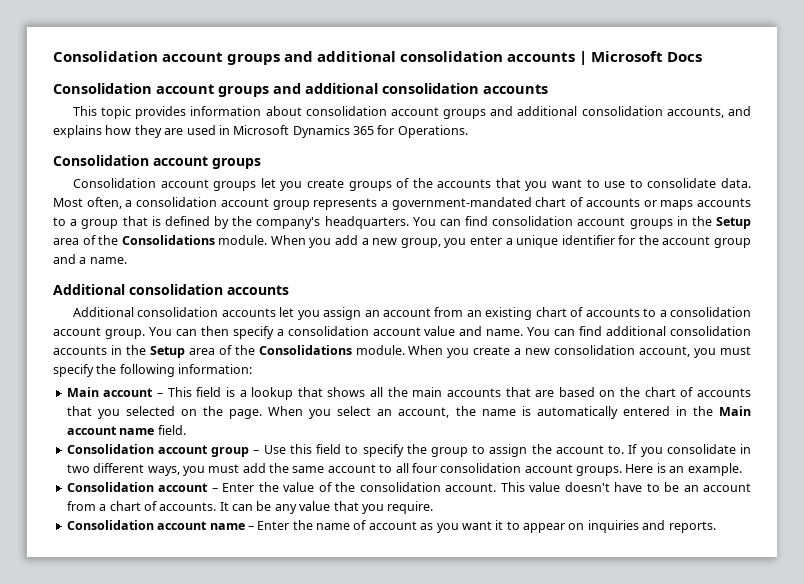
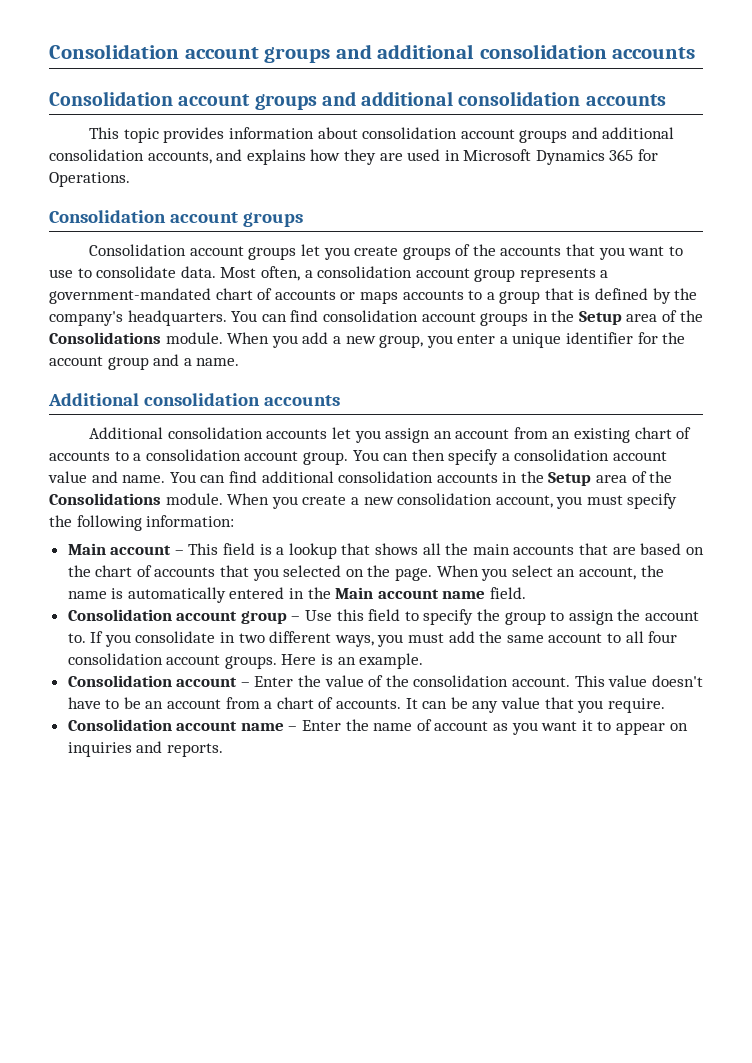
[53,51,703,65] Consolidation account groups and additional consolidation accounts | Microsoft Docs -> [49,44,696,63] Consolidation account groups and additional consolidation accounts

